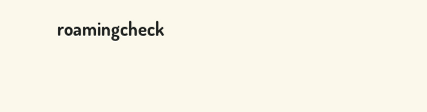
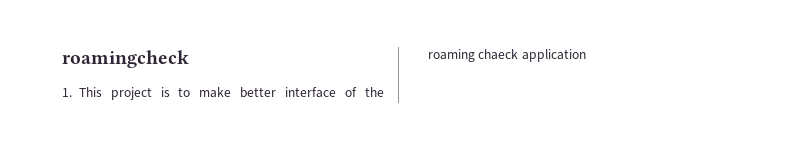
(165, 30) none -> [62,87,384,100] [427,49,587,62] // 1. This project is to make better interface of the roaming chaeck application

